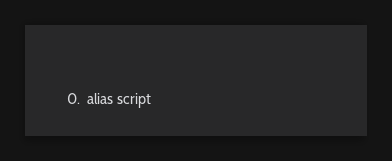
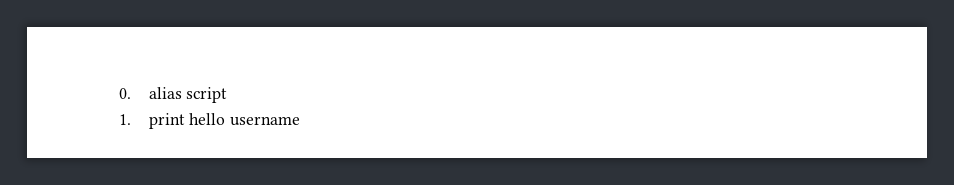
(152, 100) none -> [119,113,300,129] // 1. print hello username

